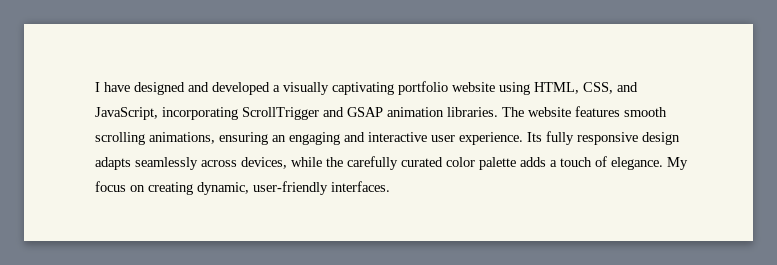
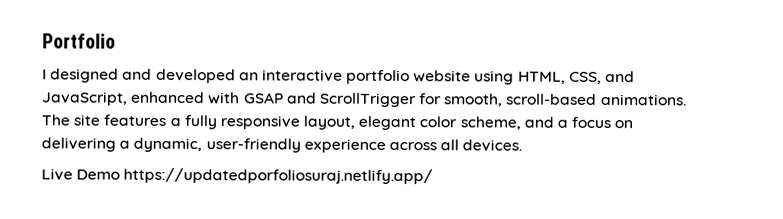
[95,82,130,92] I have -> [42,33,116,49] [42,69,47,80] Portfolio // I
[273,82,394,95] a visually captivating -> [238,69,343,82] an interactive
[162,106,667,120] [95,131,680,145] [95,156,688,170] [95,181,390,195] incorporating ScrollTrigger and GSAP animation libraries. The website features smooth scrolling animations, ensuring an engaging and interactive user experience. Its fully responsive design adapts seamlessly across devices, while the carefully curated color palette adds a touch of elegance. My focus on creating dynamic, user-friendly interfaces. -> [131,91,687,108] [41,114,634,131] [41,137,523,153] [41,167,434,185] enhanced with GSAP and ScrollTrigger for smooth, scroll-based animations. The site features a fully responsive layout, elegant color scheme, and a focus on delivering a dynamic, user-friendly experience across all devices. // Live Demo https://updatedporfoliosuraj.netlify.app/

